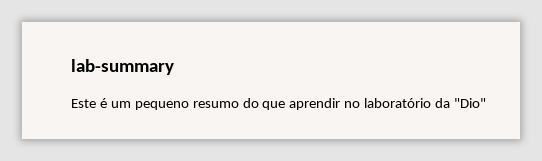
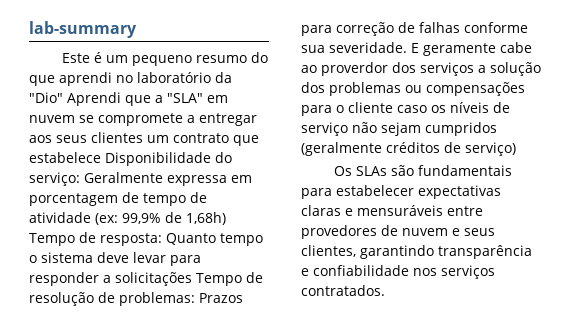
[289,98,341,110] aprendir -> [59,72,112,86] aprendi
(487, 103) none -> [67,92,228,106] [29,113,257,126] [29,132,259,146] [29,152,232,166] [29,172,252,186] [29,192,207,206] [29,212,226,225] [29,232,263,246] [29,252,201,266] [29,272,263,286] [29,292,243,306] [301,22,528,36] [301,42,532,56] [301,62,541,76] [301,82,525,96] [301,102,510,116] [301,122,497,136] [301,142,516,156] [333,165,512,176] [301,185,501,199] [301,205,483,216] [301,225,495,239] [301,245,532,259] [301,265,495,279] [301,285,385,296] Aprendi que a "SLA" em nuvem se compromete a entregar aos seus clientes um contrato que estabelece Disponibilidade do serviço: Geralmente expressa em porcentagem de tempo de atividade (ex: 99,9% de 1,68h) Tempo de resposta: Quanto tempo o sistema deve levar para responder a solicitações Tempo de resolução de problemas: Prazos para correção de falhas conforme sua severidade. E geramente cabe ao proverdor dos serviços a solução dos problemas ou compensações para o cliente caso os níveis de serviço não sejam cumpridos (geralmente créditos de serviço) // Os SLAs são fundamentais para estabelecer expectativas claras e mensuráveis entre provedores de nuvem e seus clientes, garantindo transparência e confiabilidade nos serviços contratados.

